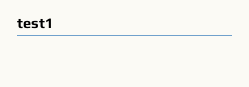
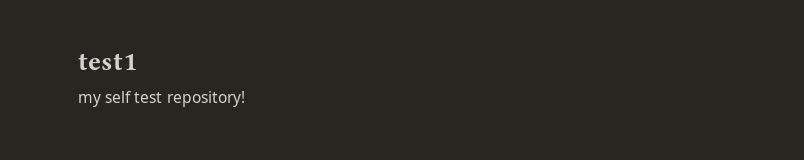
(53, 23) none -> [78,91,245,107] // my self test repository!

